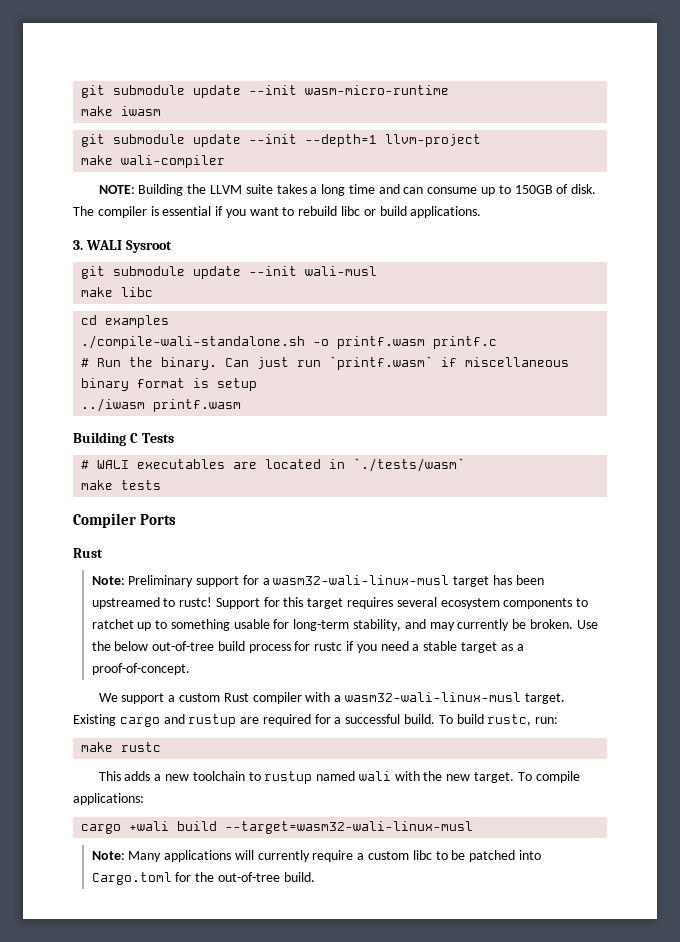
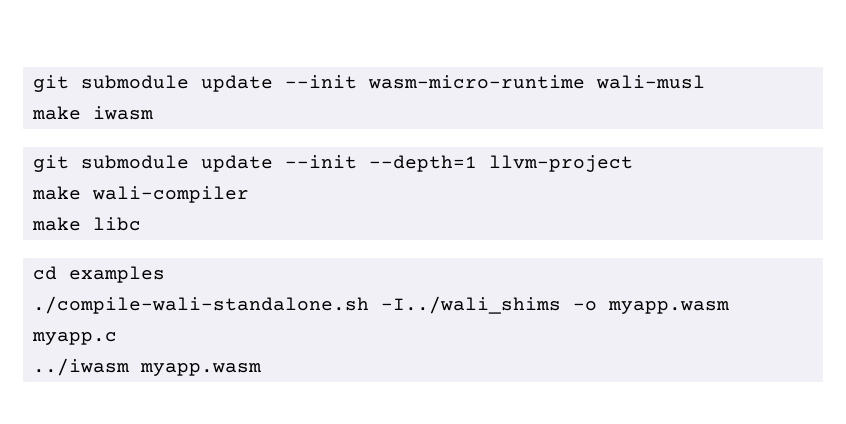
(450, 90) none -> [595,75,705,89] wali-musl
[98,184,597,196] [73,206,482,218] [73,240,172,253] [81,266,378,279] // NOTE: Building the LLVM suite takes a long time and can consume up to 150GB of disk. The compiler is essential if you want to rebuild libc or build applications. // 3. WALI Sysroot // git submodule update --init wali-musl -> (249, 194) none
[313,336,498,349] [81,356,570,370] [81,378,258,391] [81,398,242,412] [73,432,174,446] [81,458,466,472] [81,480,162,490] [73,513,177,528] [73,548,103,558] [91,575,544,587] [91,597,589,609] [91,619,598,631] [91,641,524,653] [91,663,190,675] [98,692,565,704] [73,714,559,727] [81,742,162,752] [98,771,580,784] [73,793,144,805] [81,821,474,834] [91,850,541,862] [91,872,315,885] -o printf.wasm printf.c // # Run the binary. Can just run `printf.wasm` if miscellaneous binary format is setup // ../iwasm printf.wasm // Building C Tests // # WALI executables are located in `./tests/wasm` // make tests // Compiler Ports // Rust // Note: Preliminary support for a wasm32-wali-linux-musl target has been upstreamed to rustc! Support for this target requires several ecosystem components to ratchet up to something usable for long-term stability, and may currently be broken. Use the below out-of-tree build process for rustc if you need a stable target as a proof-of-concept. // We support a custom Rust compiler with a wasm32-wali-linux-musl target. Existing cargo and rustup are required for a successful build. To build rustc, run: // make rustc // This adds a new toolchain to rustup named wali with the new target. To compile applications: // cargo +wali build --target=wasm32-wali-linux-musl // Note: Many applications will currently require a custom libc to be patched into Cargo.toml for the out-of-tree build. -> [380,296,729,314] [31,332,117,345] [32,358,261,376] -I../wali_shims -o myapp.wasm myapp.c // ../iwasm myapp.wasm

